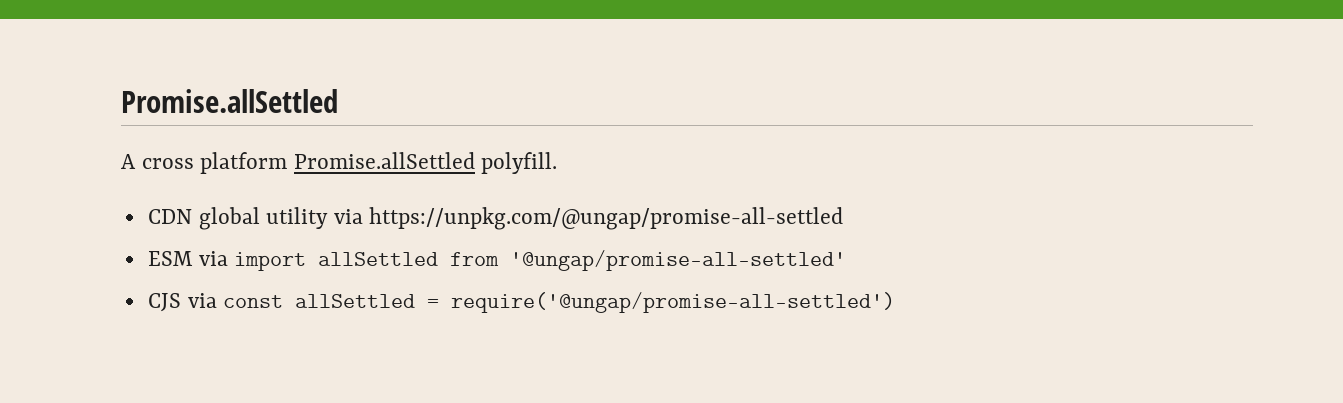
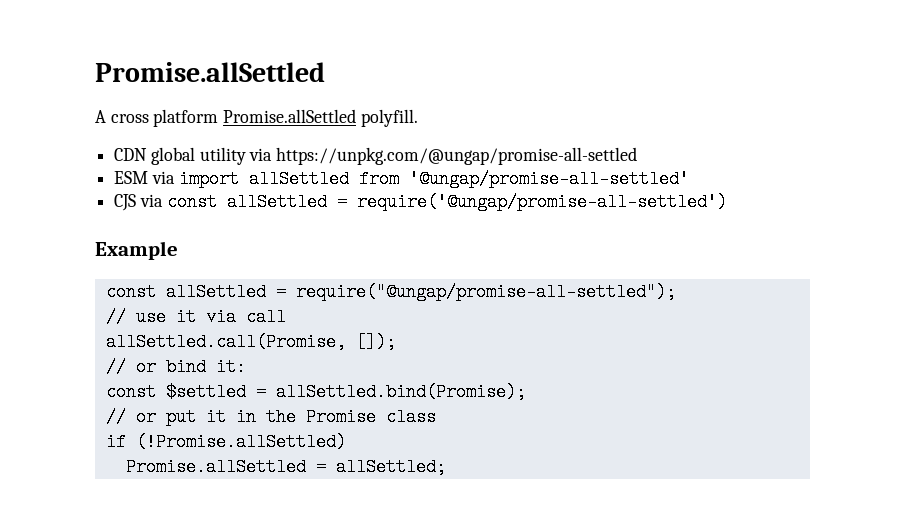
(896, 302) none -> [95,241,178,260] [105,283,676,301] [105,308,286,326] [105,333,396,351] [105,358,246,376] [105,383,526,401] [105,408,436,426] [105,433,346,451] [125,458,446,476] // Example // const allSettled = require("@ungap/promise-all-settled"); // // use it via call // allSettled.call(Promise, []); // // or bind it: // const $settled = allSettled.bind(Promise); // // or put it in the Promise class // if (!Promise.allSettled) // Promise.allSettled = allSettled;

